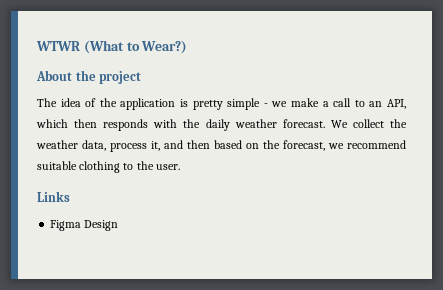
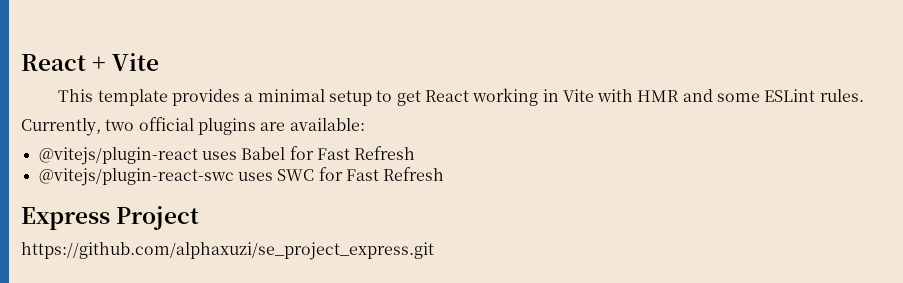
[36,40,188,54] [36,70,142,84] [37,98,407,110] [36,119,407,131] [36,140,406,152] [37,161,180,173] [37,191,70,202] [50,220,119,231] WTWR (What to Wear?) // About the project // The idea of the application is pretty simple - we make a call to an API, which then responds with the daily weather forecast. We collect the weather data, process it, and then based on the forecast, we recommend suitable clothing to the user. // Links // Figma Design -> [21,53,160,71] [58,88,864,106] [21,117,365,136] [38,146,416,165] [38,167,445,186] [21,206,200,230] [21,242,434,260] React + Vite // This template provides a minimal setup to get React working in Vite with HMR and some ESLint rules. // Currently, two official plugins are available: // @vitejs/plugin-react uses Babel for Fast Refresh // @vitejs/plugin-react-swc uses SWC for Fast Refresh // Express Project // https://github.com/alphaxuzi/se_project_express.git

